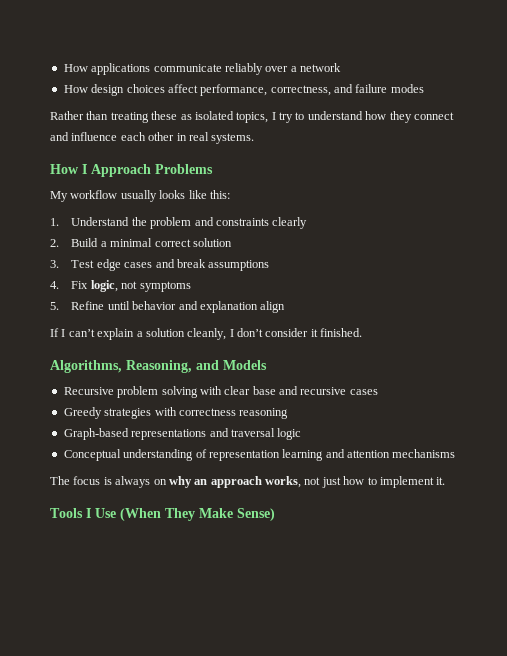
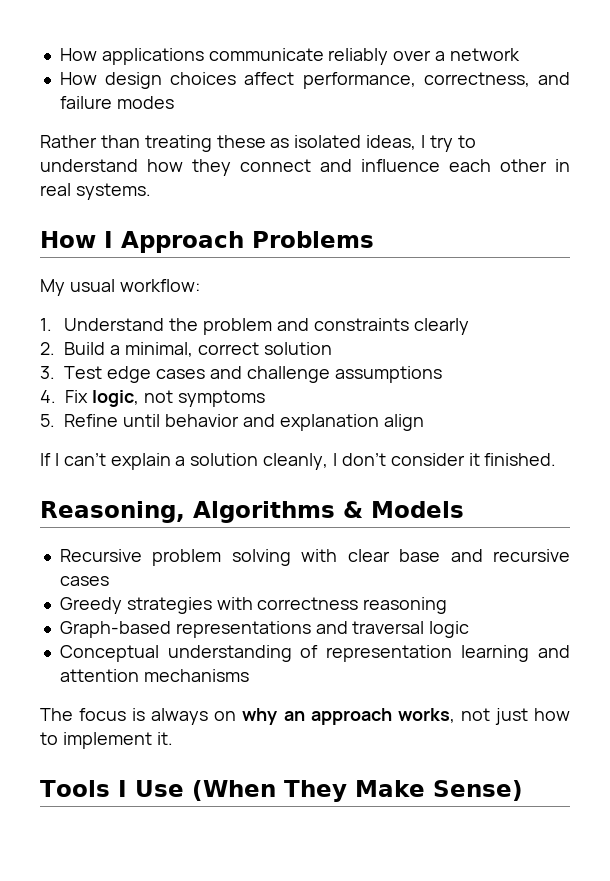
[236,112,269,123] topics, -> [366,135,417,150] ideas,
[70,190,230,202] workflow usually looks like this: -> [69,279,200,292] usual workflow:
[110,238,153,247] minimal -> [125,342,194,357] minimal,
[176,259,206,268] break -> [246,366,330,383] challenge
[50,360,219,373] Algorithms, Reasoning, and -> [40,501,363,523] Reasoning, Algorithms &

